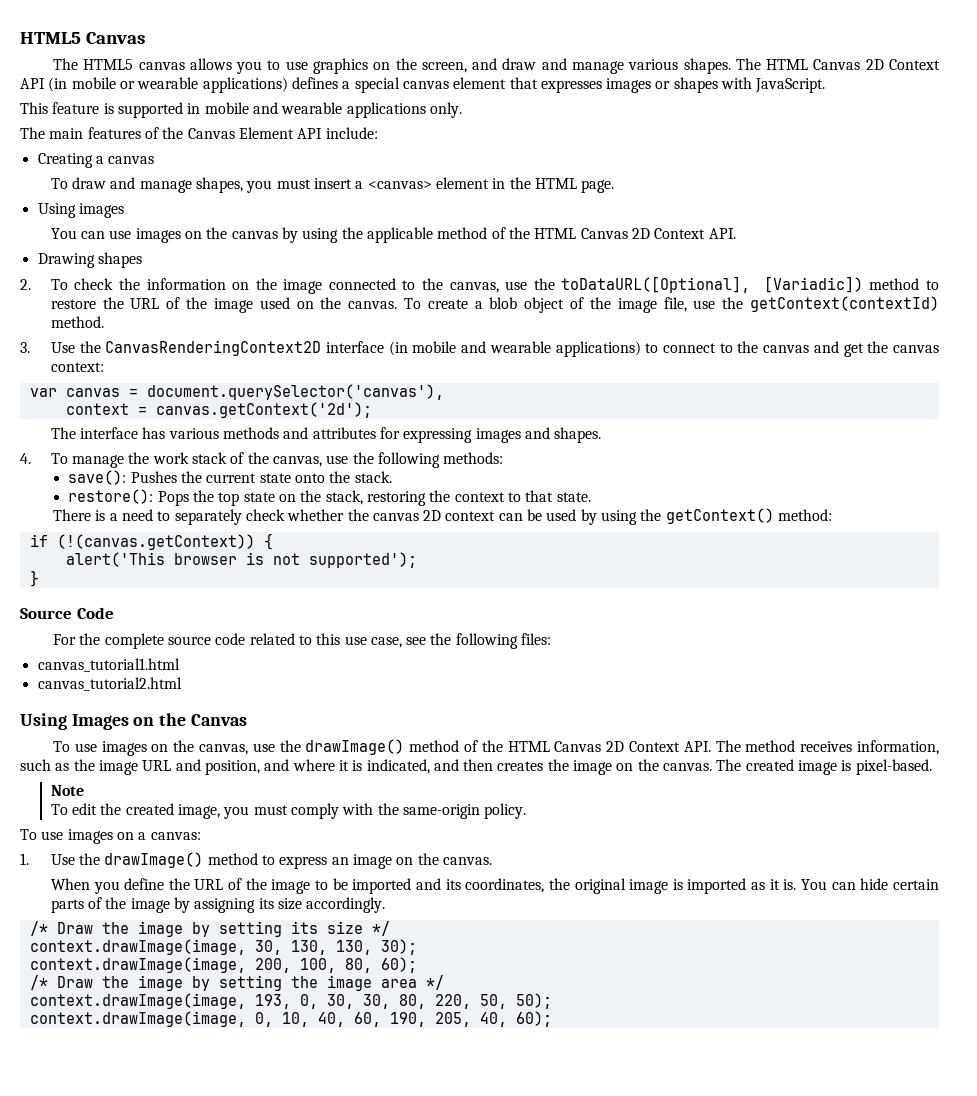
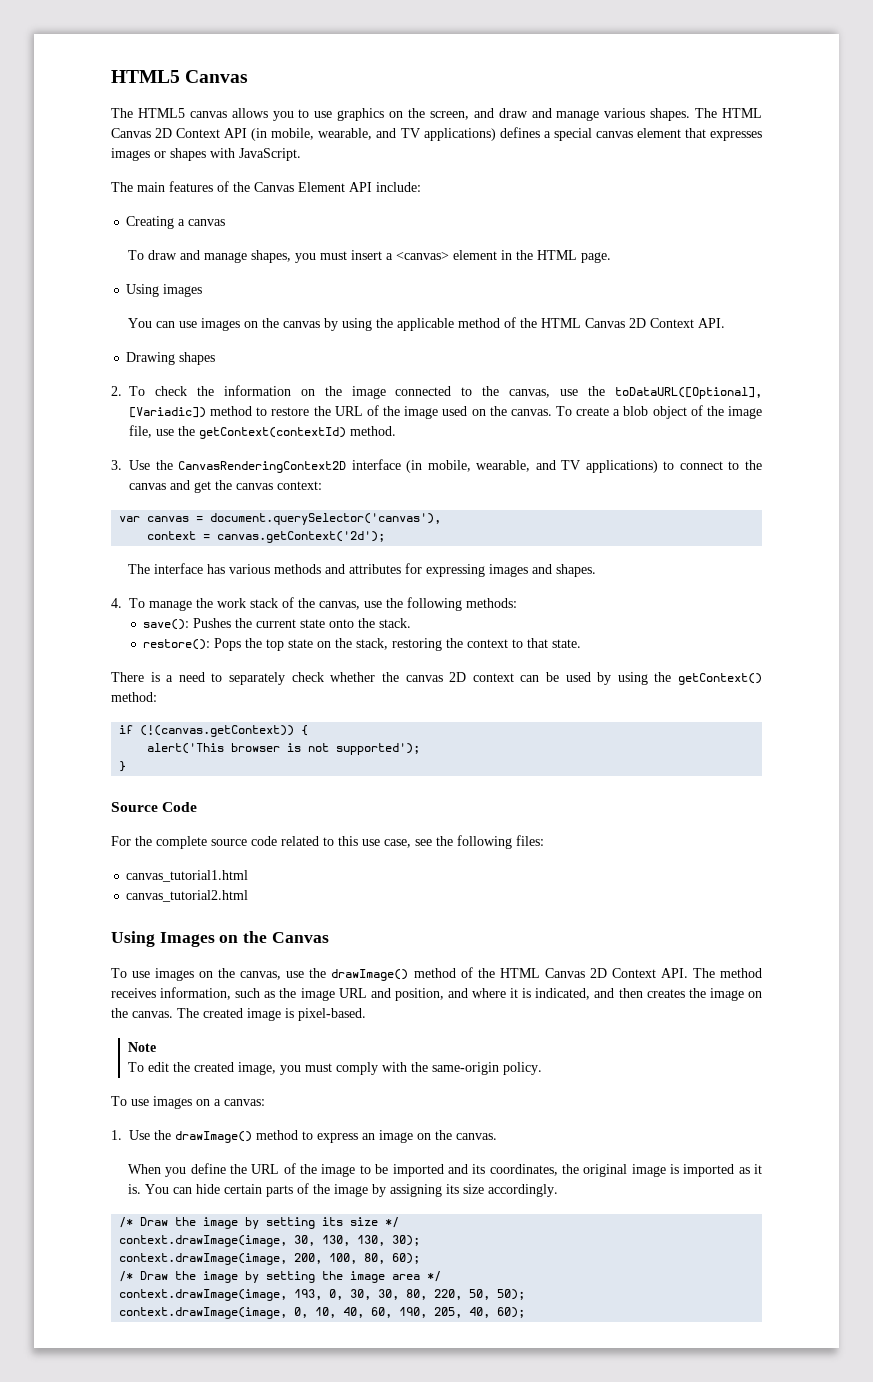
[71,77,199,89] mobile or wearable -> [271,128,420,140] mobile, wearable, and TV
[20,102,462,118] // This feature is supported in mobile and wearable applications only. -> (301, 154) none
[412,341,551,353] mobile and wearable -> [427,460,581,472] mobile, wearable, and TV

